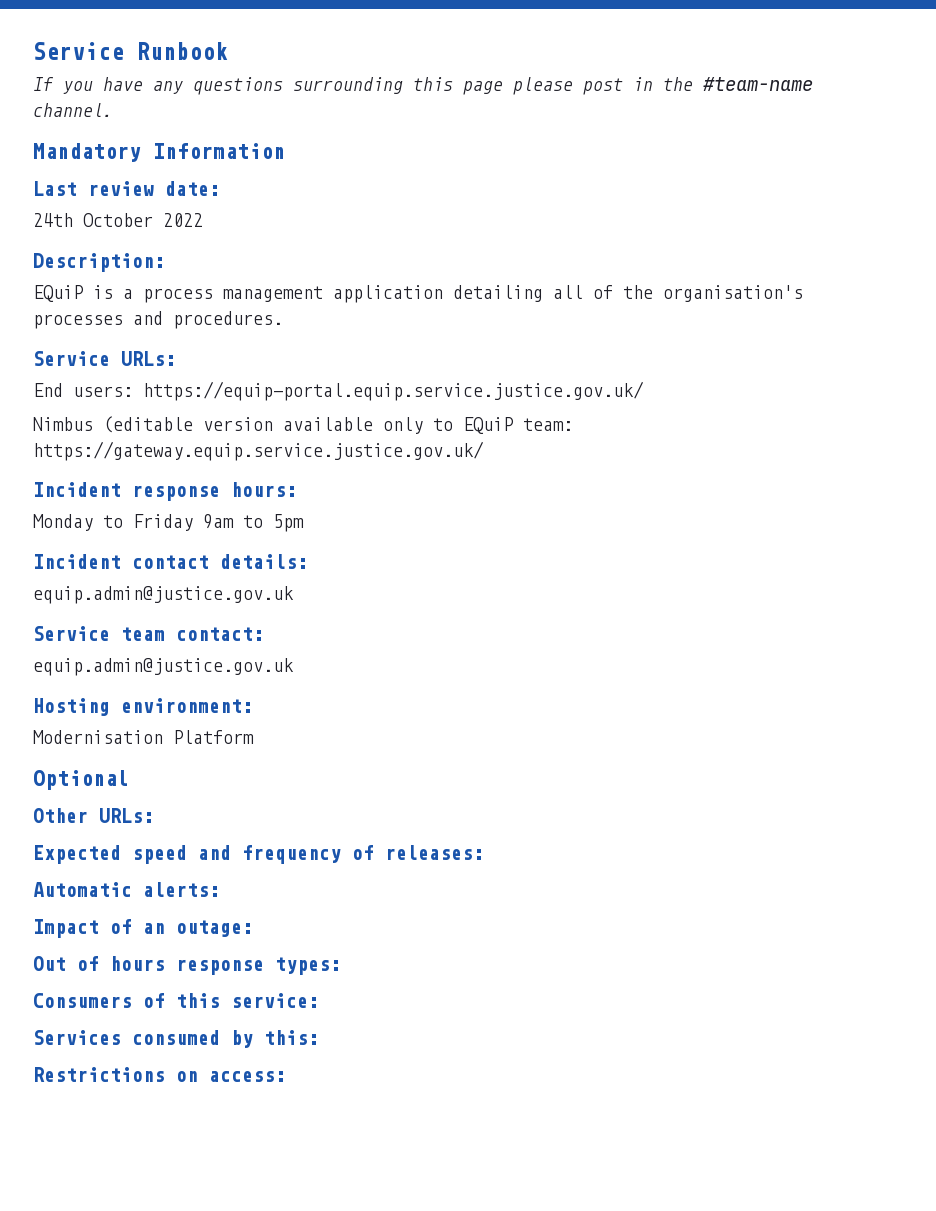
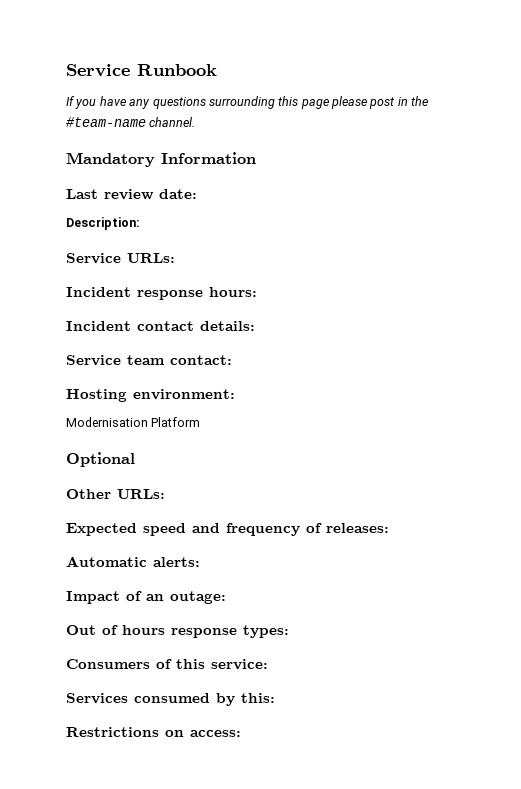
[33,213,203,227] [33,253,165,272] [33,285,803,303] [33,311,283,329] [33,351,176,366] [33,381,644,401] [33,416,573,434] [33,441,484,461] [33,482,297,501] [33,514,304,532] 24th October 2022 // Description: // EQuiP is a process management application detailing all of the organisation's processes and procedures. // Service URLs: // End users: https://equip-portal.equip.service.justice.gov.uk/ // Nimbus (editable version available only to EQuiP team: https://gateway.equip.service.justice.gov.uk/ // Incident response hours: // Monday to Friday 9am to 5pm -> [66,217,140,230] [66,253,175,264] [66,287,257,300] Description: // Service URLs: // Incident response hours:
[33,586,294,604] // equip.admin@justice.gov.uk -> (255, 326) none
[33,658,294,676] // equip.admin@justice.gov.uk -> (232, 360) none

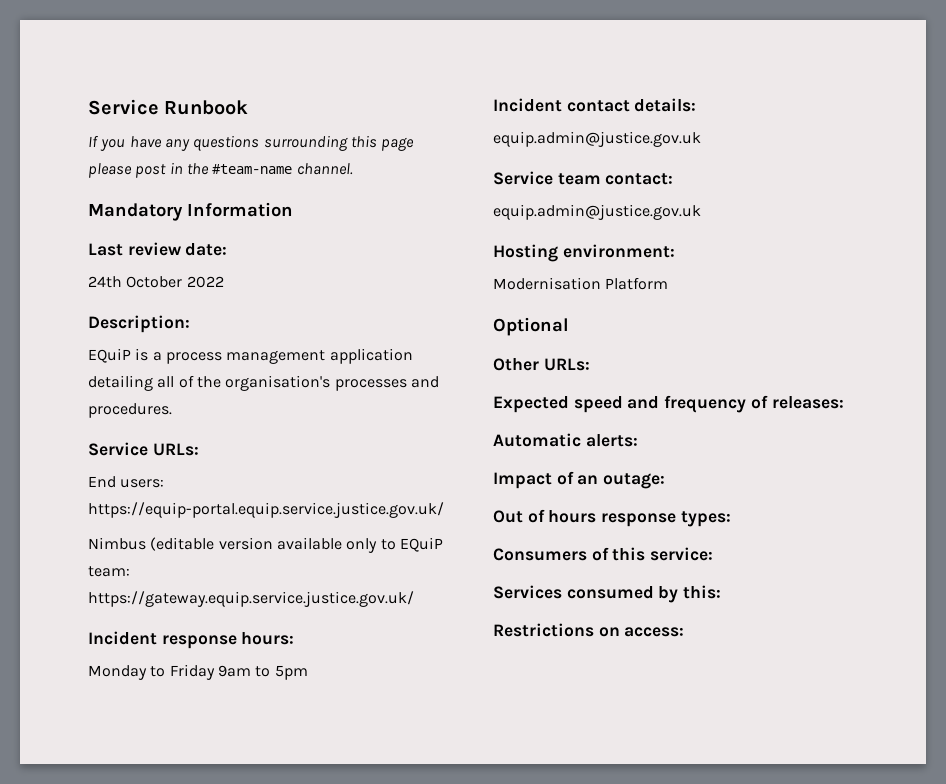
[66,217,140,230] [66,253,175,264] [66,287,257,300] Description: // Service URLs: // Incident response hours: -> [88,276,224,288] [88,315,190,333] [88,348,413,364] [88,375,439,391] [88,403,172,418] [88,442,199,456] [88,476,165,488] [88,502,444,518] [88,537,443,553] [88,566,130,577] [88,591,414,607] [88,631,295,649] [88,664,308,680] 24th October 2022 // Description: // EQuiP is a process management application detailing all of the organisation's processes and procedures. // Service URLs: // End users: https://equip-portal.equip.service.justice.gov.uk/ // Nimbus (editable version available only to EQuiP team: https://gateway.equip.service.justice.gov.uk/ // Incident response hours: // Monday to Friday 9am to 5pm
(255, 326) none -> [493,131,701,147] // equip.admin@justice.gov.uk
(232, 360) none -> [493,204,701,220] // equip.admin@justice.gov.uk

